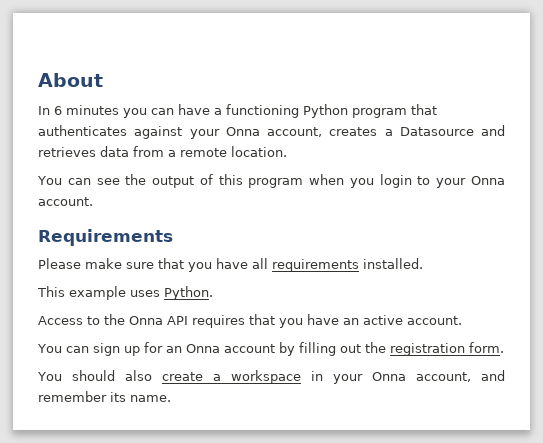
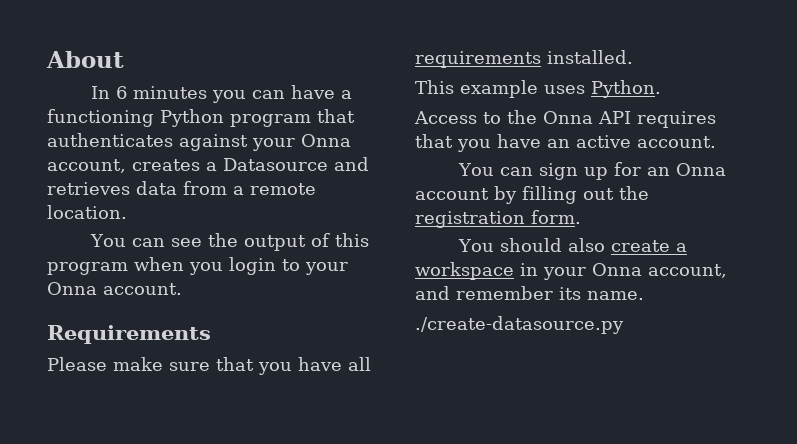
(171, 398) none -> [415,316,624,334] // ./create-datasource.py

